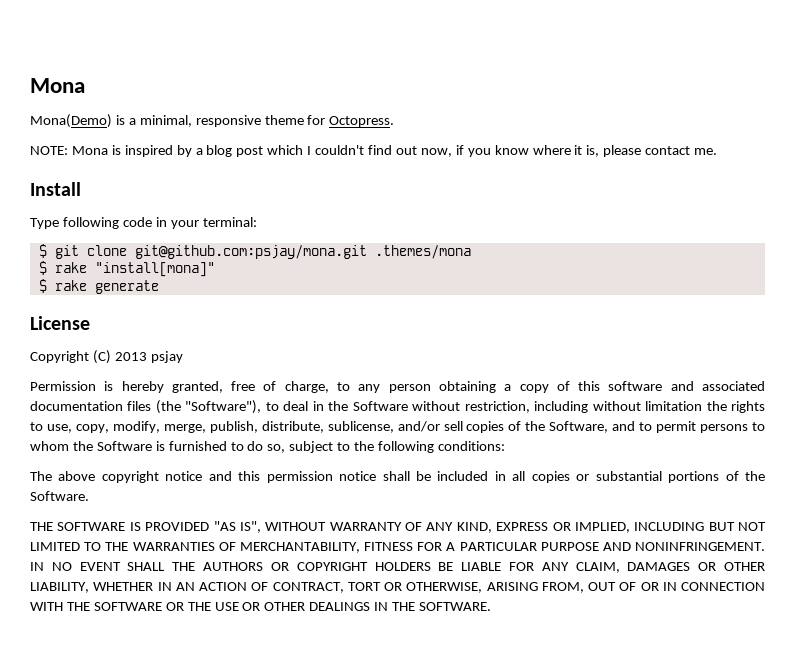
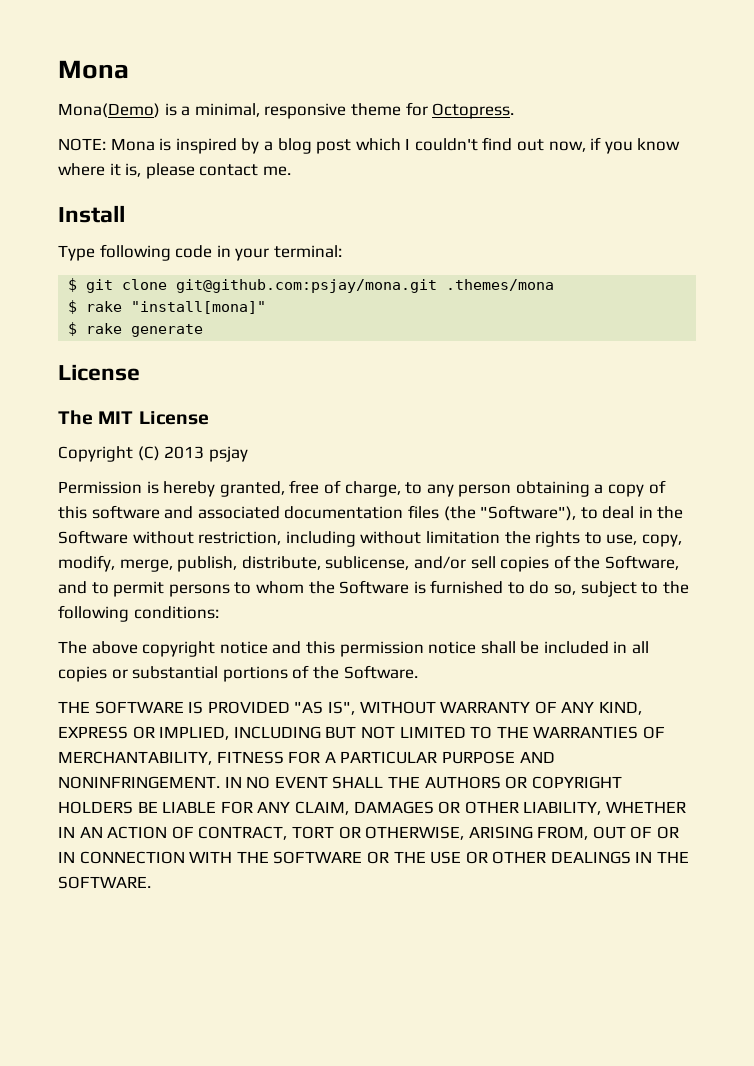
(90, 323) none -> [58,410,209,425] // The MIT License

